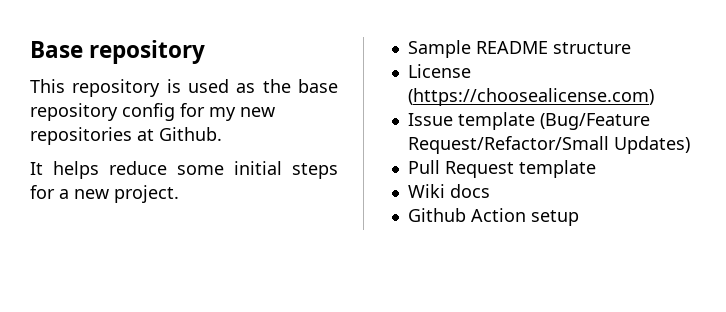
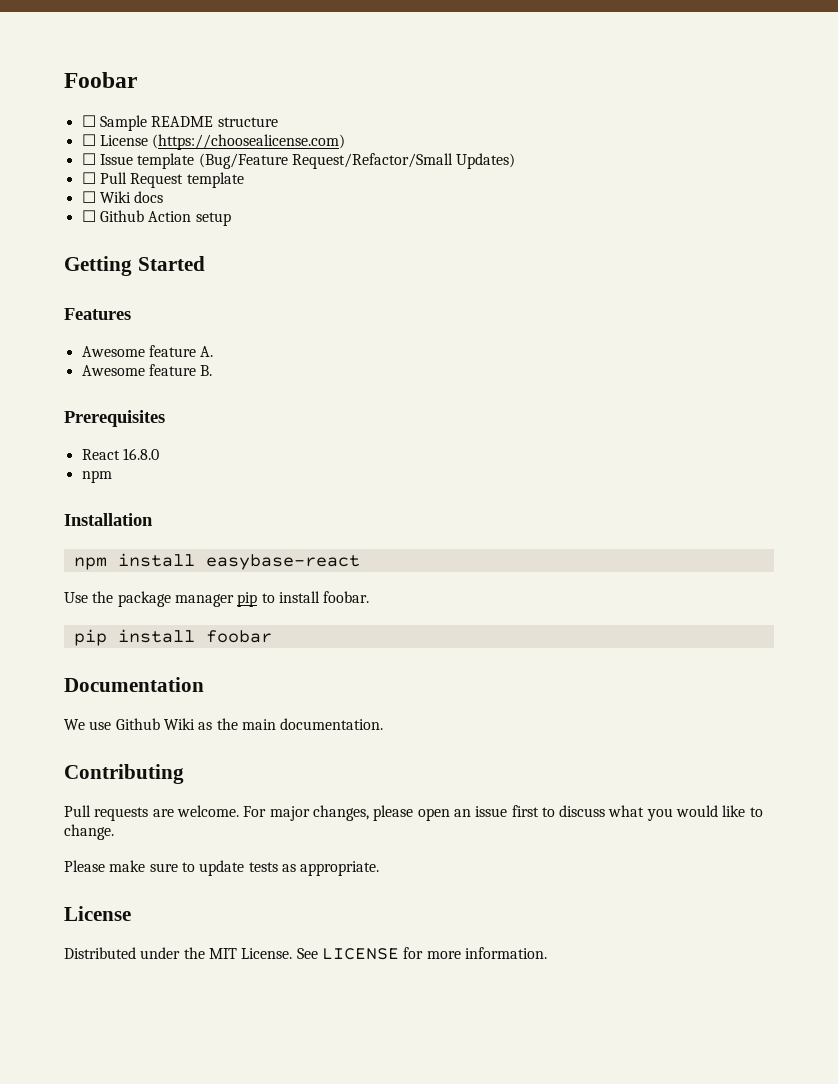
[30,40,206,64] [30,79,339,97] [30,103,275,121] [30,127,222,145] [30,161,338,179] [30,185,179,203] Base repository // This repository is used as the base repository config for my new repositories at Github. // It helps reduce some initial steps for a new project. // -> [64,72,137,88] [81,115,96,127] Foobar // ☐
(631, 48) none -> [81,134,96,146] ☐
(654, 97) none -> [81,153,96,165] ☐
(690, 145) none -> [81,172,96,184] ☐
(596, 169) none -> [81,191,96,203] ☐
(490, 191) none -> [81,210,96,222] ☐
(579, 218) none -> [64,256,205,276] [64,308,131,320] [81,345,214,357] [81,364,213,376] [64,410,165,427] [81,448,159,460] [81,470,112,483] [64,513,153,526] [73,553,360,570] [64,591,370,607] [73,629,272,646] [64,677,204,692] [64,718,384,730] [64,764,184,784] [64,805,763,821] [64,824,114,840] [64,860,380,876] [64,906,131,921] [64,947,547,960] // Getting Started // Features // Awesome feature A. // Awesome feature B. // Prerequisites // React 16.8.0 // npm // Installation // npm install easybase-react // Use the package manager pip to install foobar. // pip install foobar // Documentation // We use Github Wiki as the main documentation. // Contributing // Pull requests are welcome. For major changes, please open an issue first to discuss what you would like to change. // Please make sure to update tests as appropriate. // License // Distributed under the MIT License. See LICENSE for more information.

